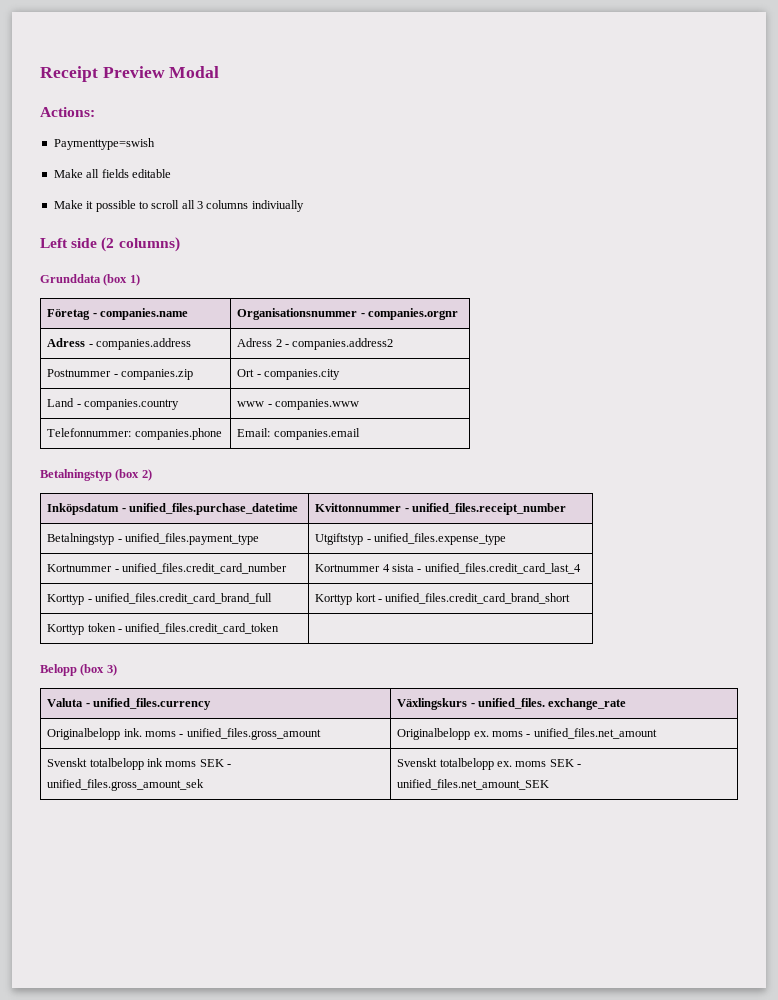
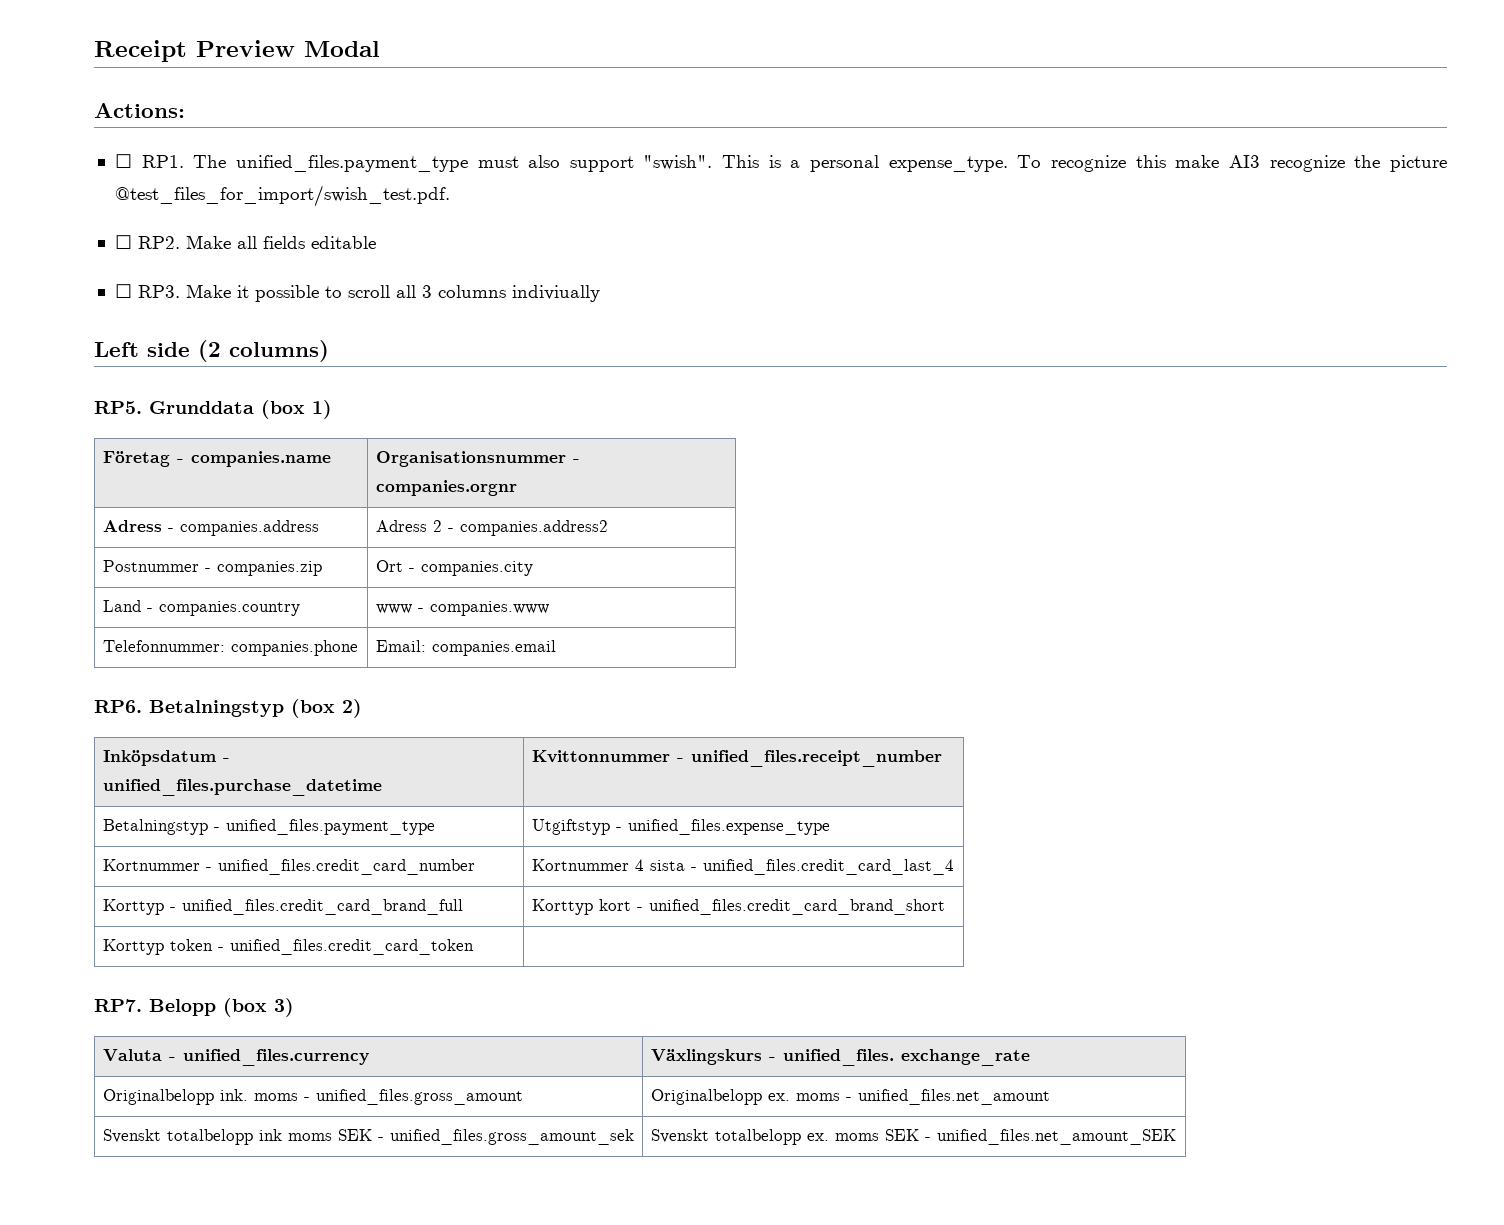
[53,138,155,150] Paymenttype=swish // -> [114,154,1447,172] [114,185,450,207] [114,235,180,249] ☐ RP1. The unified_files.payment_type must also support "swish". This is a personal expense_type. To recognize this make AI3 recognize the picture @test_files_for_import/swish_test.pdf. // ☐ RP2.
(171, 173) none -> [114,284,180,298] ☐ RP3.
(180, 244) none -> [94,401,142,414] RP5.
(360, 434) none -> [94,700,142,713] RP6.
(280, 628) none -> [94,999,142,1012] RP7.

